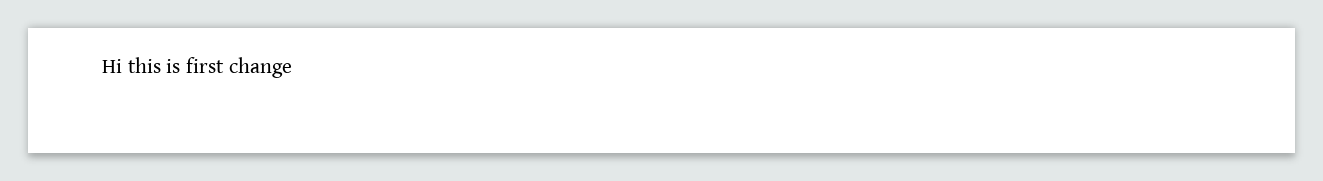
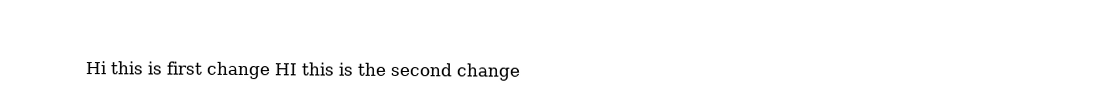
(292, 67) none -> [274,62,520,81] HI this is the second change

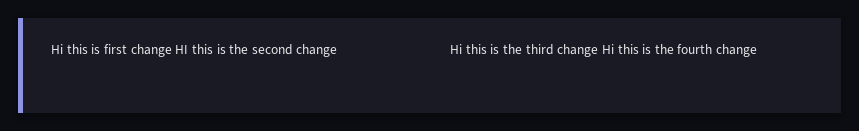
(520, 72) none -> [450,44,758,57] // Hi this is the third change Hi this is the fourth change

